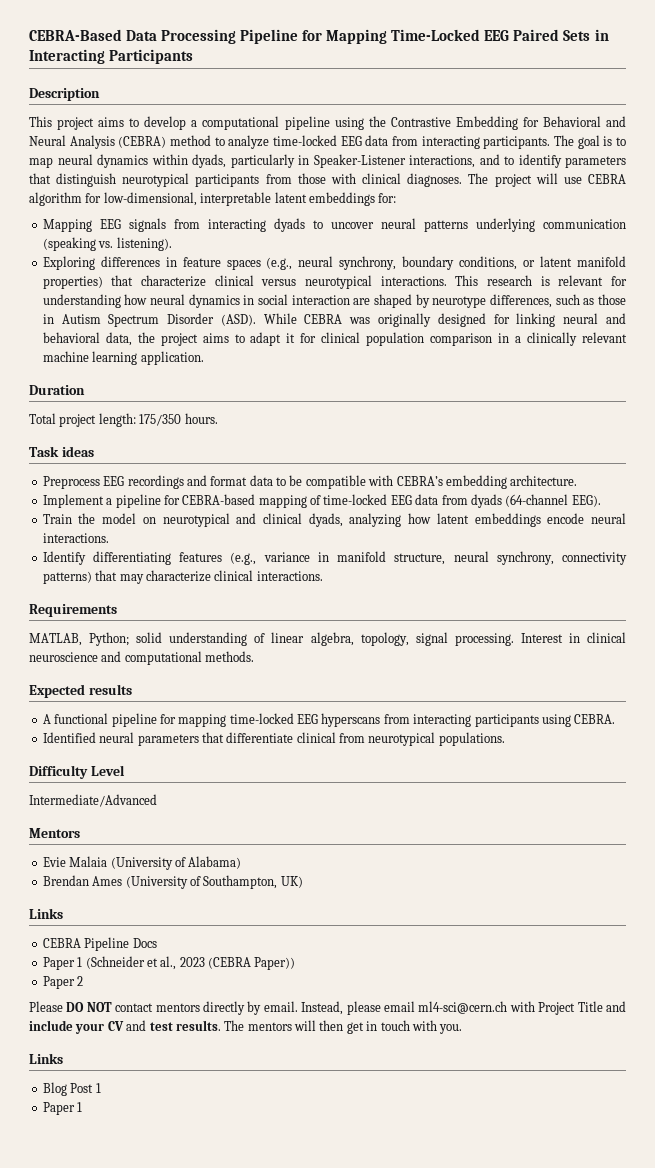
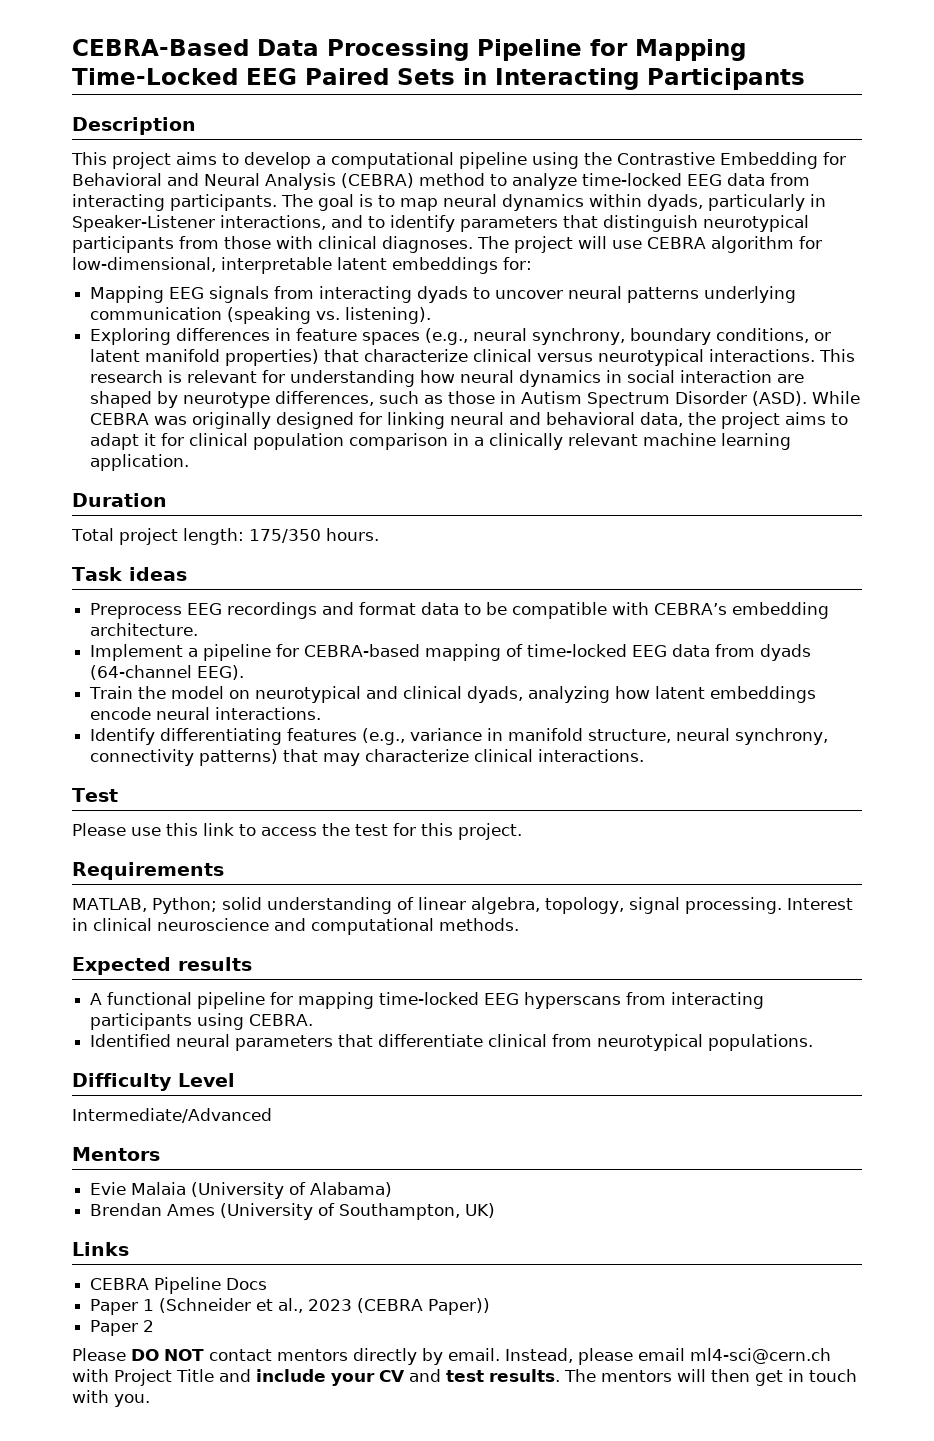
(323, 576) none -> [72,788,118,802] [72,823,522,840] // Test // Please use this link to access the test for this project.
[29,1053,63,1064] [42,1082,101,1096] [42,1102,83,1115] // Links // Blog Post 1 // Paper 1 -> (150, 1400) none

